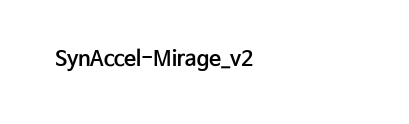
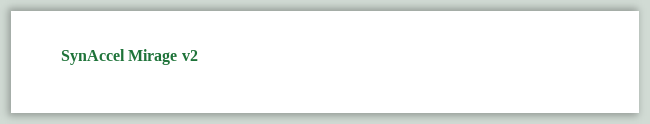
[55,48,253,72] SynAccel-Mirage_v2 -> [61,49,198,65] SynAccel Mirage v2

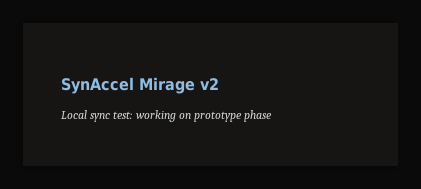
(198, 55) none -> [61,110,273,122] // Local sync test: working on prototype phase

